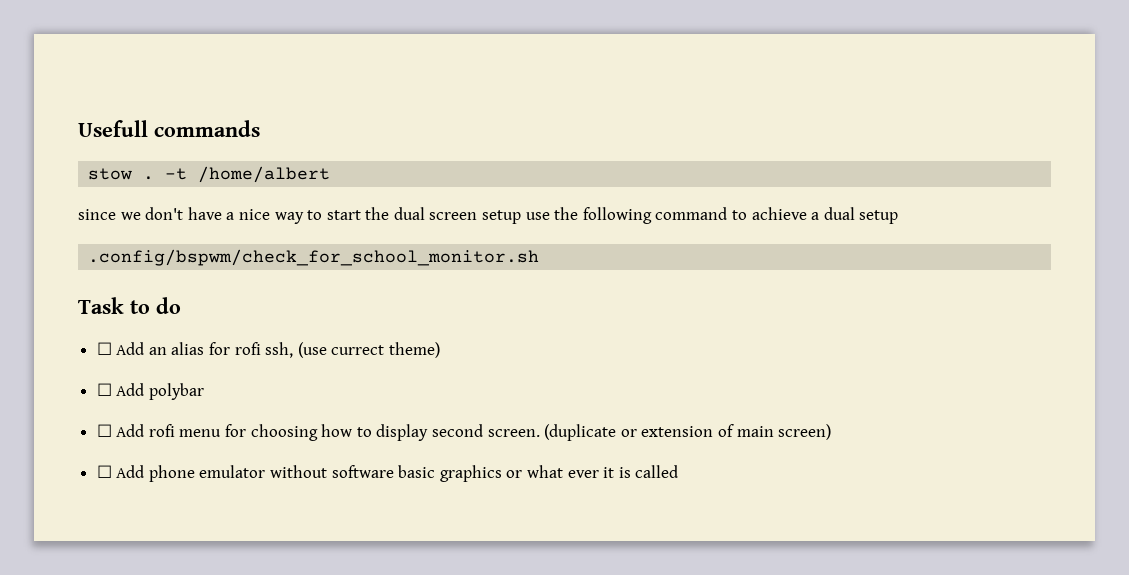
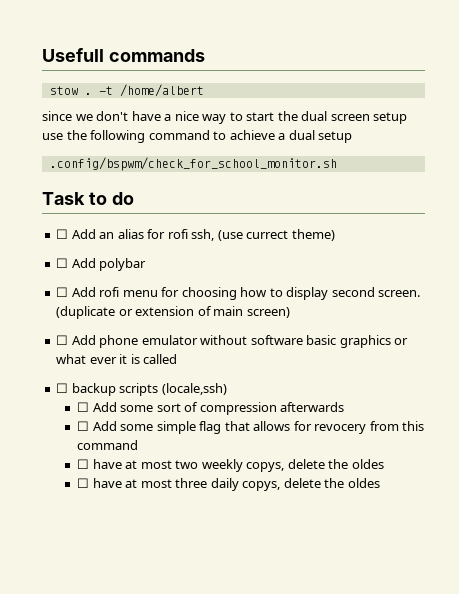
(679, 471) none -> [56,383,227,396] [77,402,345,415] [77,421,425,434] [77,440,139,450] [77,459,384,472] [77,478,380,491] // ☐ backup scripts (locale,ssh) // ☐ Add some sort of compression afterwards // ☐ Add some simple flag that allows for revocery from this command // ☐ have at most two weekly copys, delete the oldes // ☐ have at most three daily copys, delete the oldes

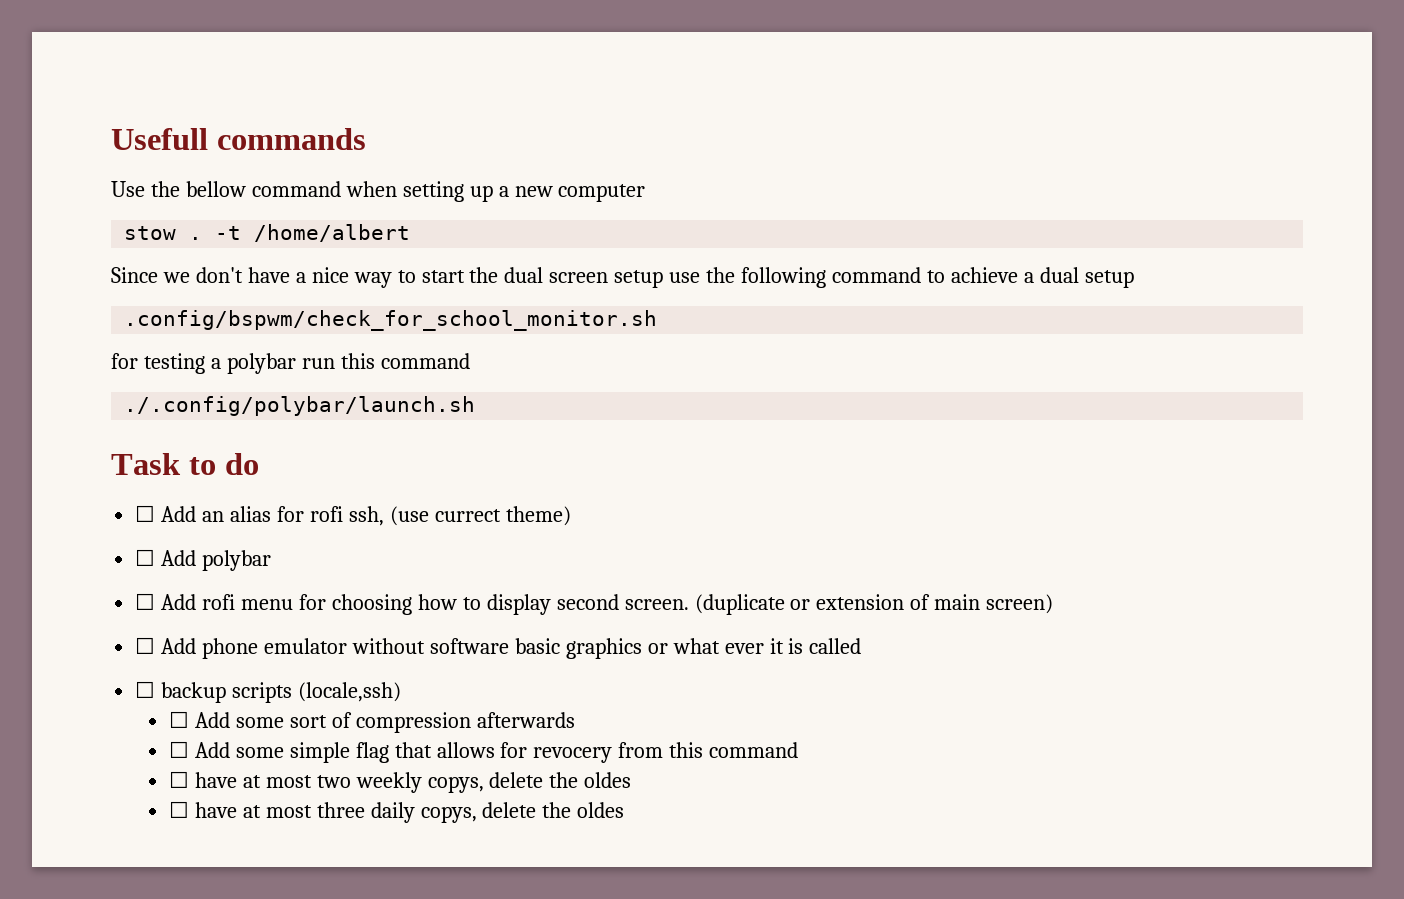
(205, 55) none -> [111,181,646,202] // Use the bellow command when setting up a new computer
[42,111,72,121] since -> [111,267,158,283] Since
(337, 164) none -> [111,353,470,374] [124,396,476,416] // for testing a polybar run this command // ./.config/polybar/launch.sh

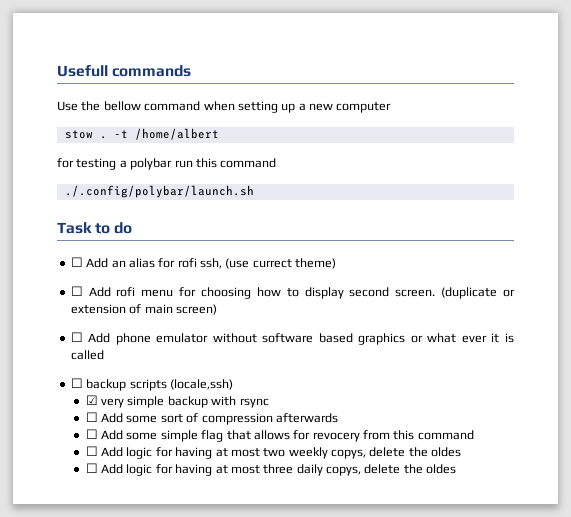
[111,267,1134,288] [124,310,658,331] // Since we don't have a nice way to start the dual screen setup use the following command to achieve a dual setup // .config/bspwm/check_for_school_monitor.sh -> (219, 134) none
[135,549,272,571] // ☐ Add polybar -> (337, 263) none
[514,638,560,654] basic -> [318,333,353,343] based
(402, 692) none -> [85,395,269,408] // ☑ very simple backup with rsync
[194,772,237,788] have -> [101,447,213,459] Add logic for having
[194,802,237,818] have -> [101,464,213,476] Add logic for having

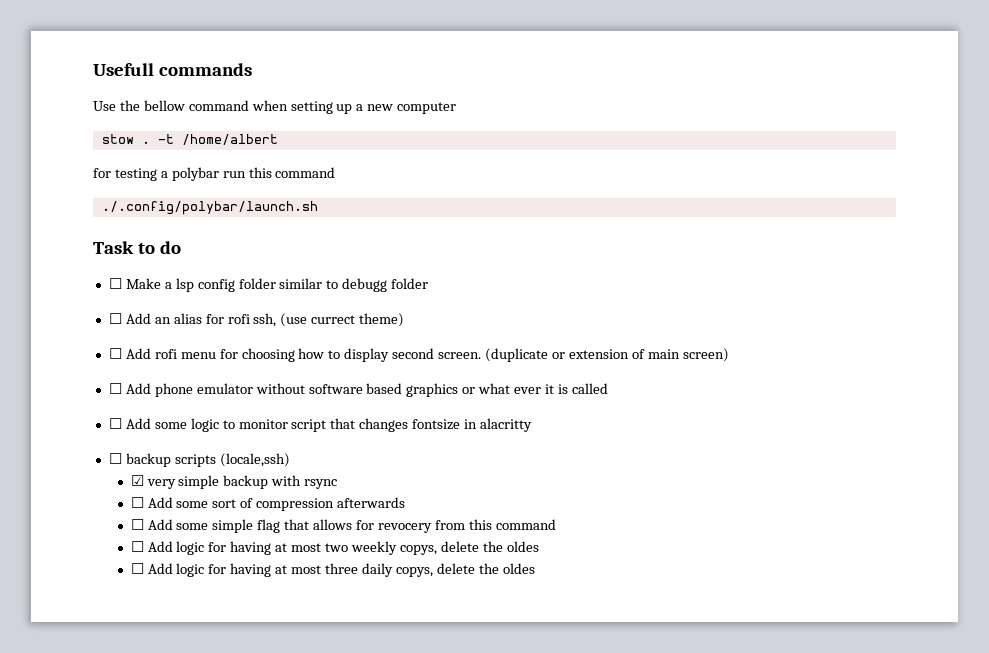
(133, 228) none -> [108,278,429,292] // ☐ Make a lsp config folder similar to debugg folder
(104, 355) none -> [108,418,533,432] // ☐ Add some logic to monitor script that changes fontsize in alacritty

